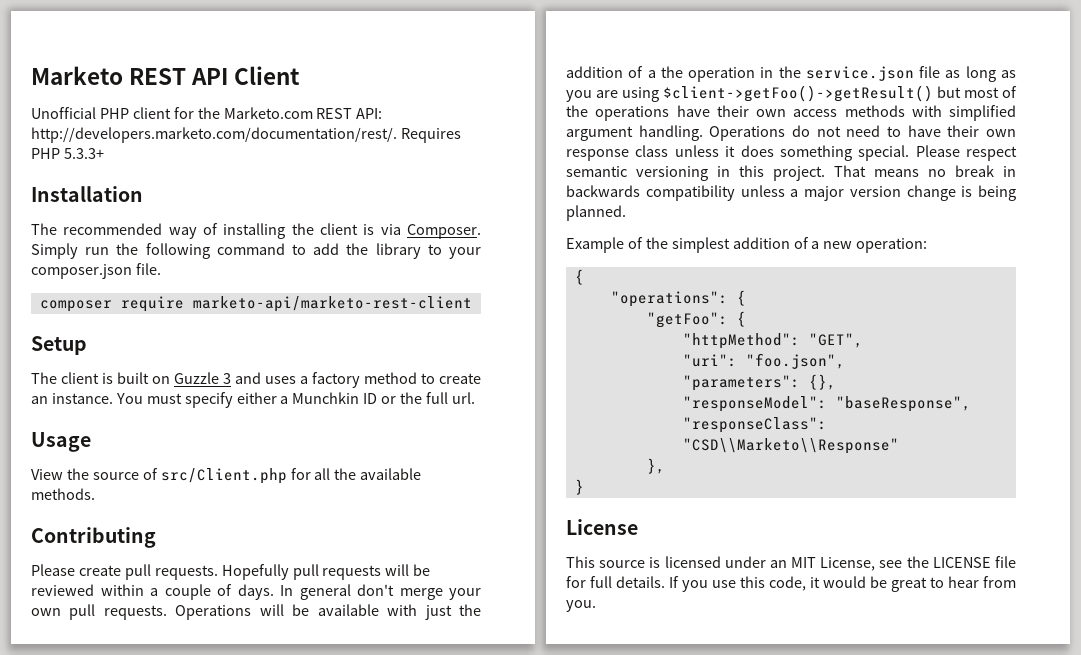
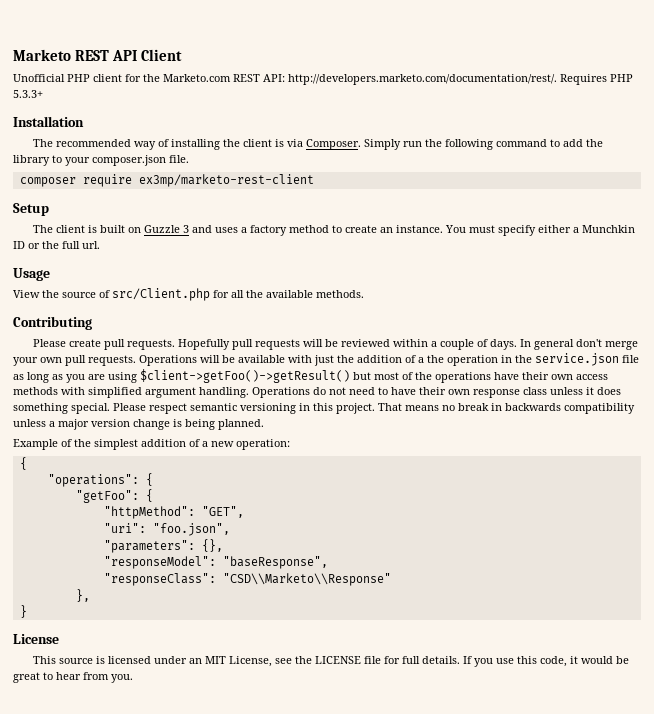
[192,296,472,312] marketo-api/marketo-rest-client -> [138,174,314,187] ex3mp/marketo-rest-client

